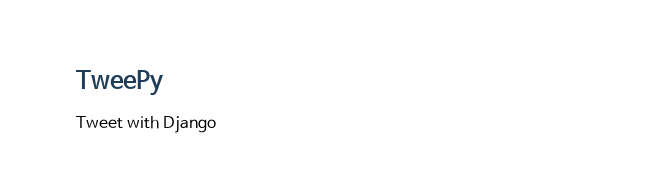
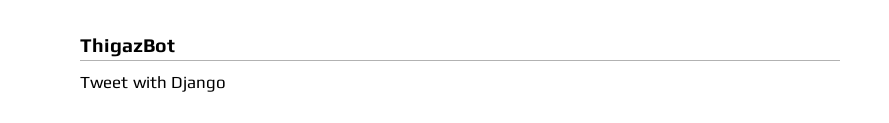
[76,70,163,96] TweePy -> [80,38,175,57] ThigazBot

